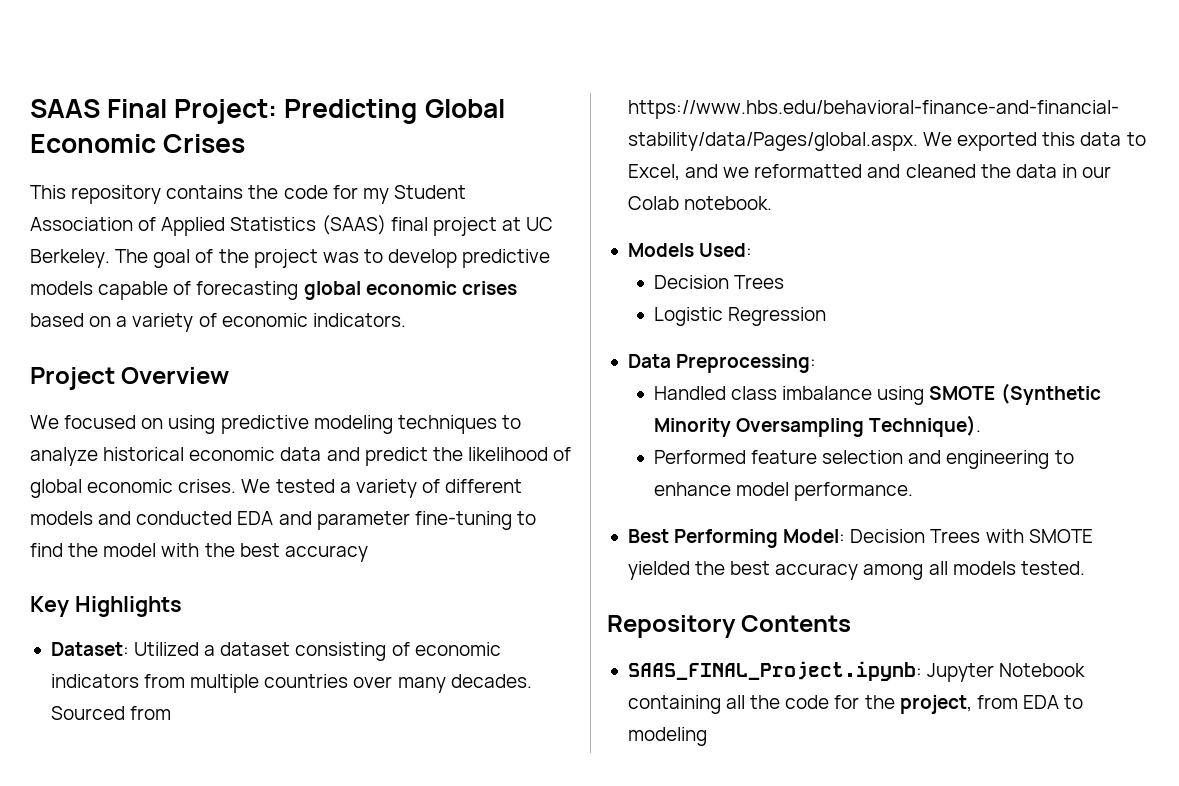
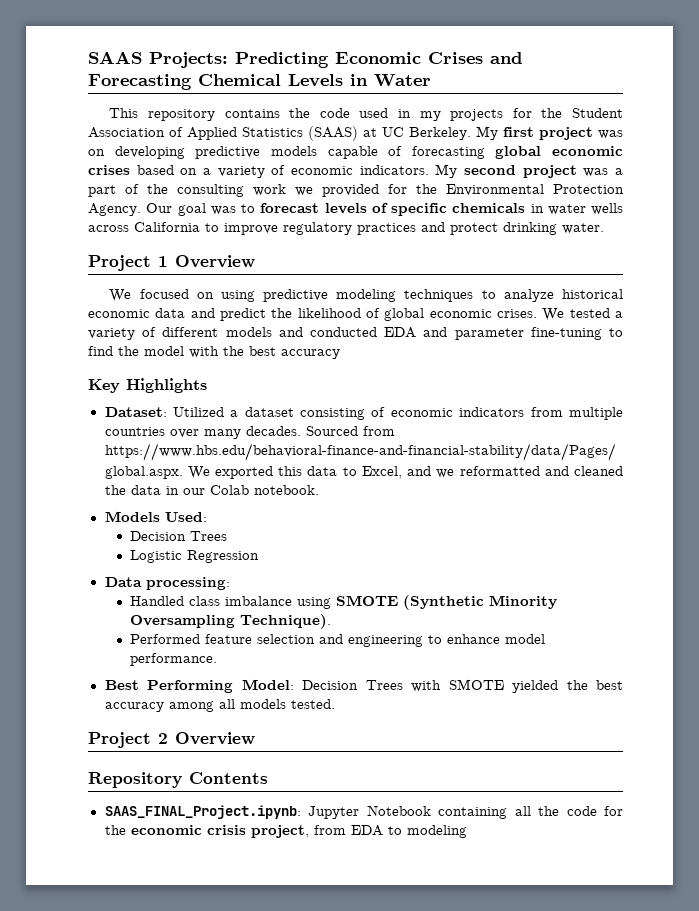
[107,99,505,124] [30,134,246,153] Final Project: Predicting Global Economic Crises -> [149,52,522,68] [88,74,431,90] Projects: Predicting Economic Crises and Forecasting Chemical Levels in Water
[332,185,389,204] for my -> [359,108,563,121] used in my projects for the
[390,217,497,236] final project -> (358, 133) none
[115,249,458,268] The goal of the project was to develop -> [476,126,623,140] [88,146,185,159] My first project was on developing
[30,367,115,390] // Project -> [435,164,624,178] [88,184,624,197] [88,203,623,216] [88,222,604,235] [88,255,168,271] My second project was a part of the consulting work we provided for the Environmental Protection Agency. Our goal was to forecast levels of specific chemicals in water wells across California to improve regulatory practices and protect drinking water. // Project 1
[676,354,817,373] Preprocessing: -> [145,577,230,590] processing:
(1085, 568) none -> [88,732,255,748] // Project 2 Overview
(895, 702) none -> [130,825,246,835] economic crisis

